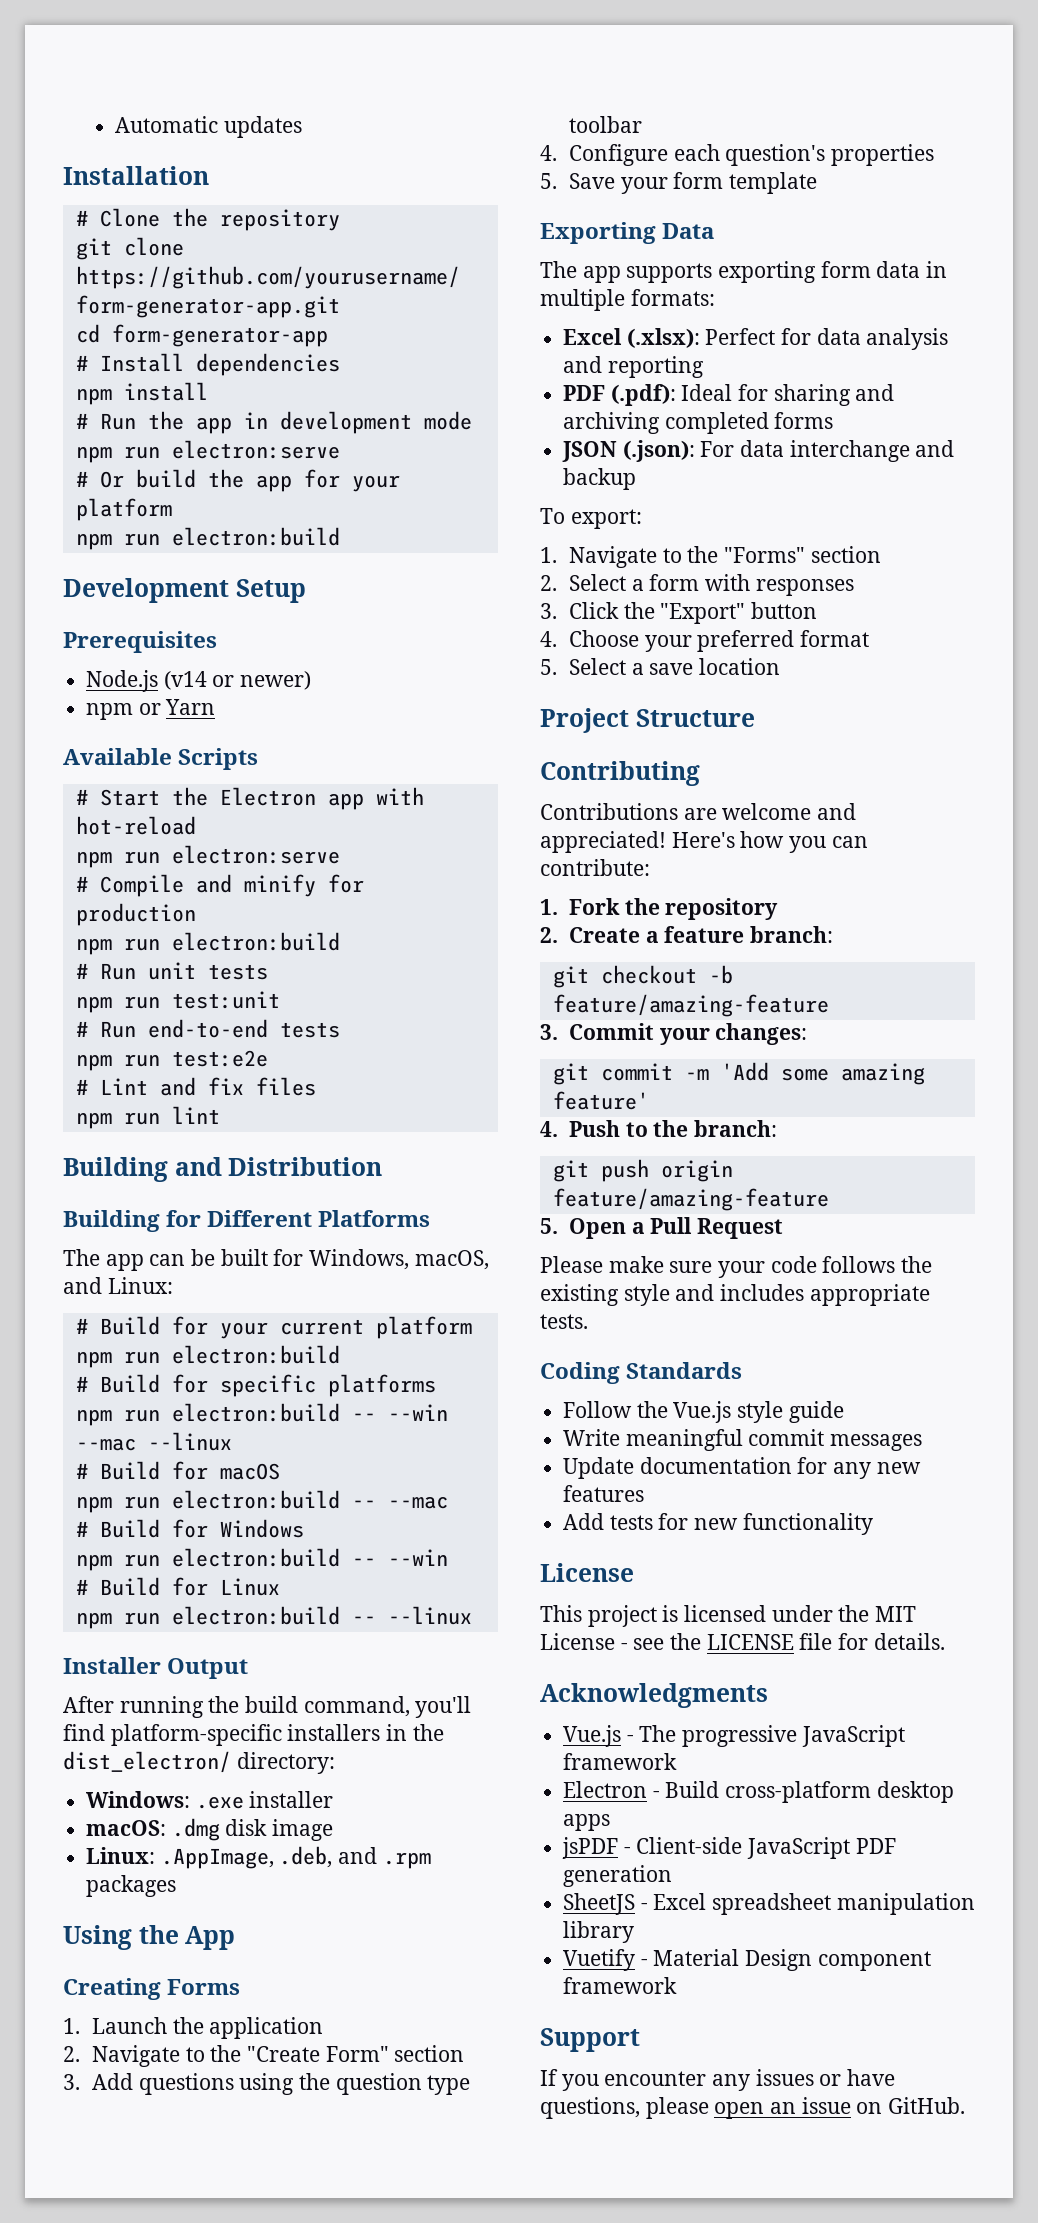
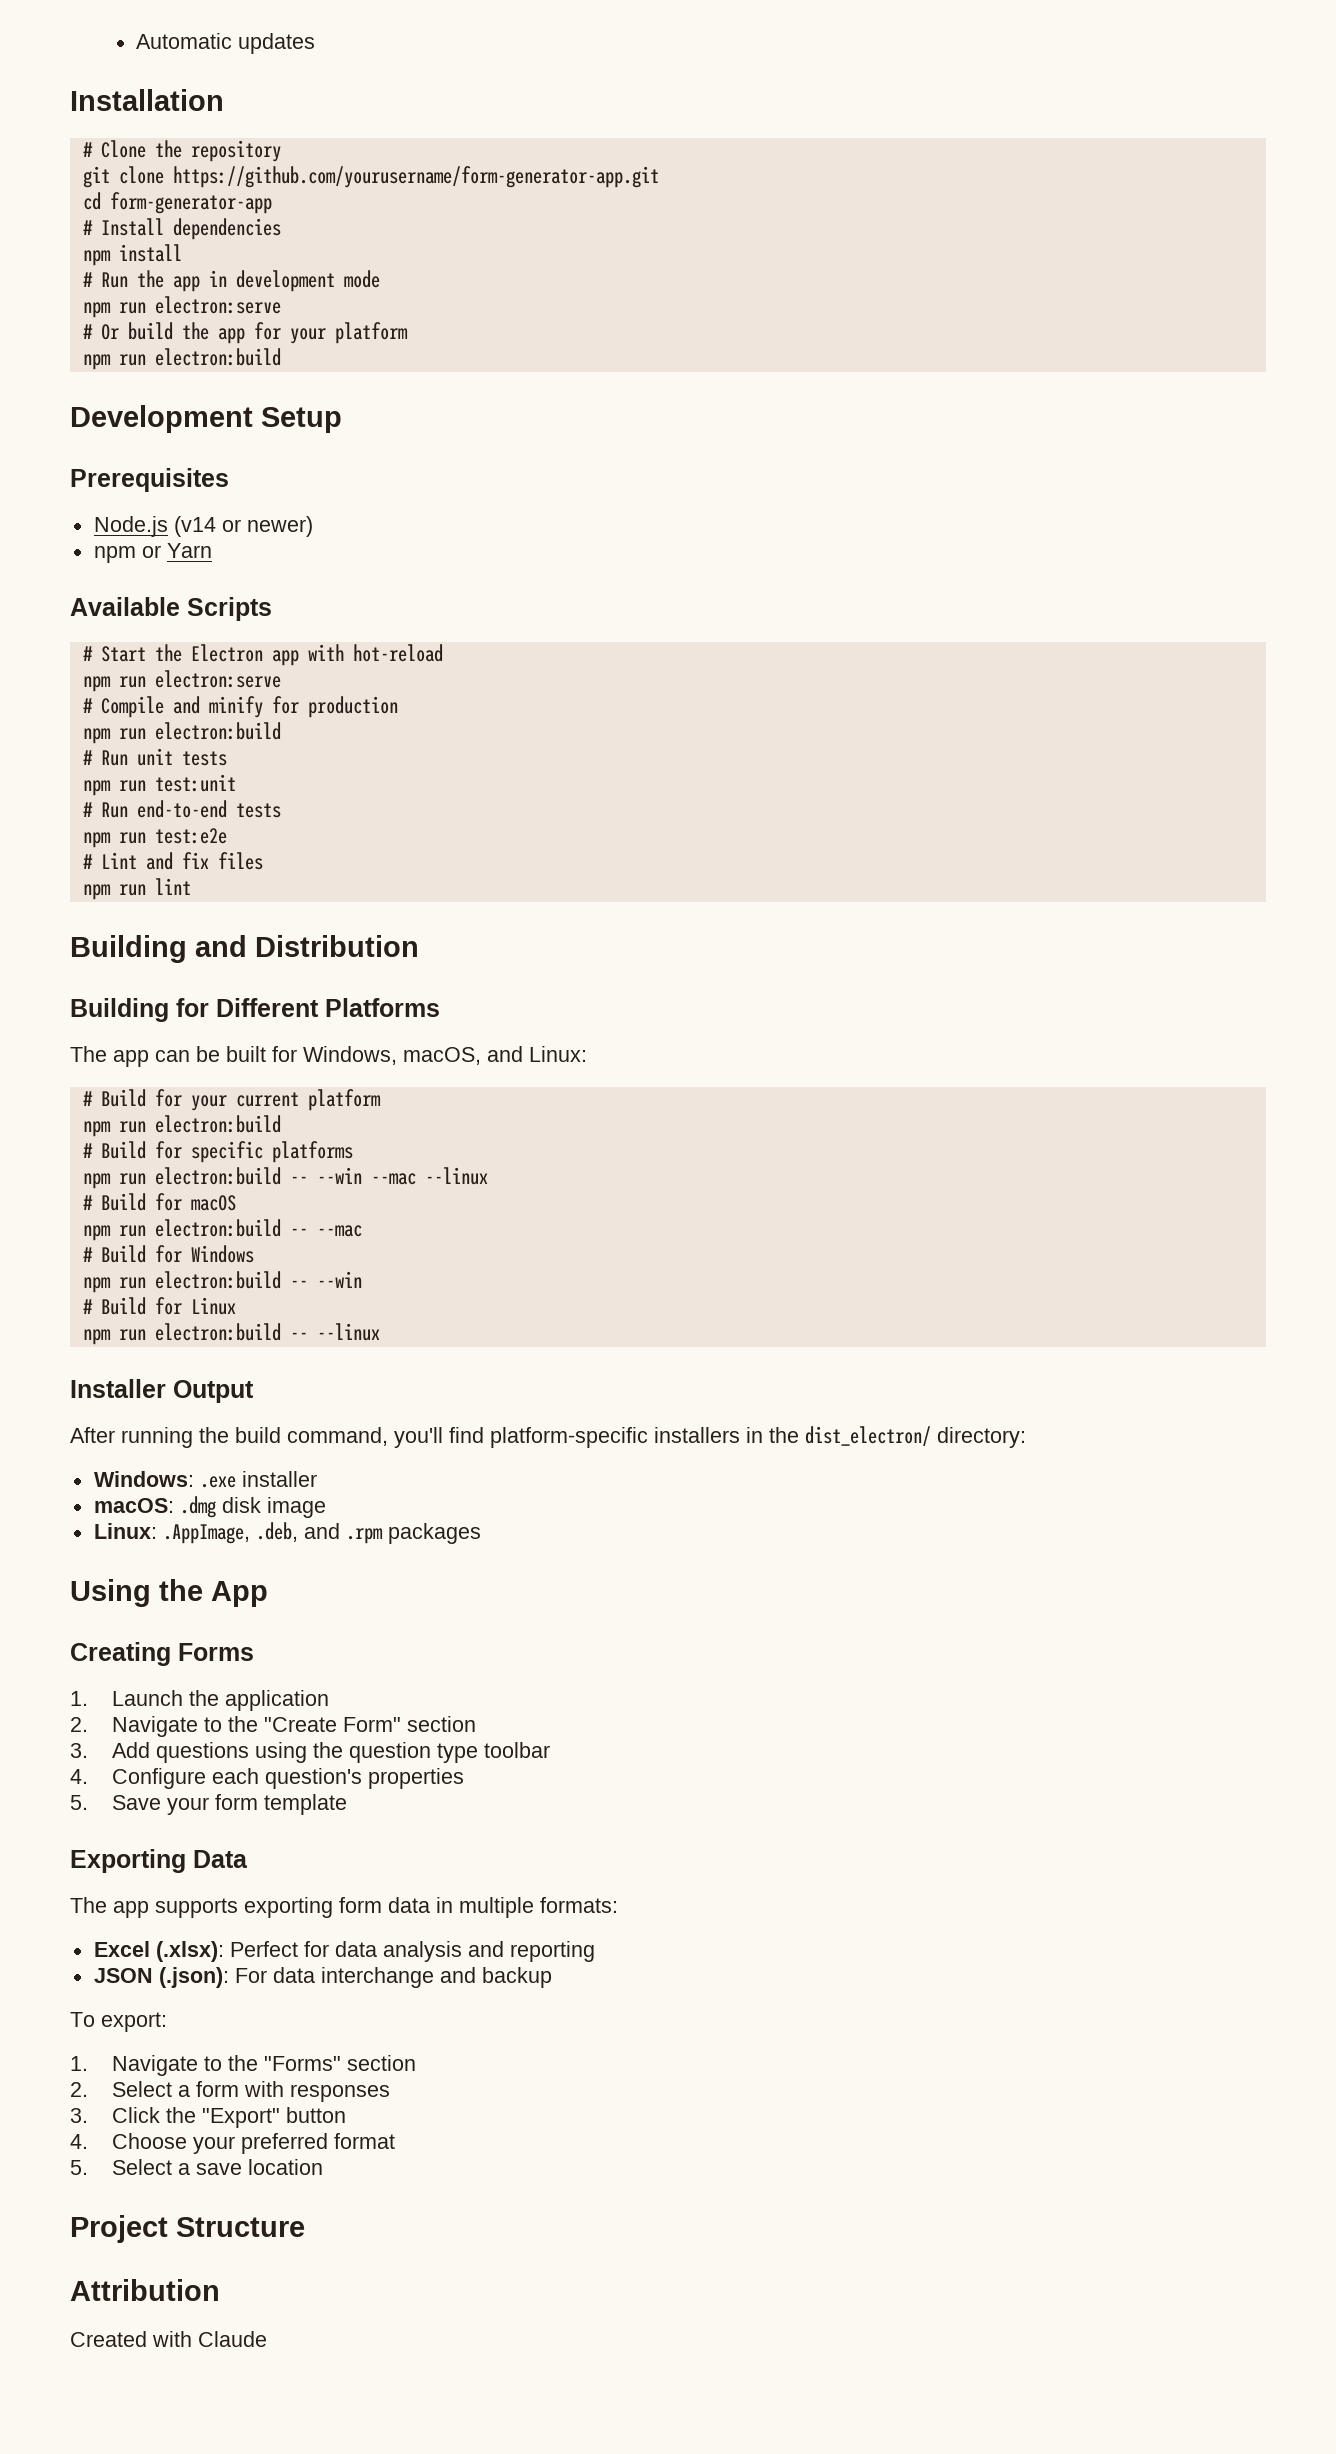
[563,384,895,406] [563,412,834,434] // PDF (.pdf): Ideal for sharing and archiving completed forms -> (595, 1951) none
[540,761,700,786] [540,803,857,820] [540,831,868,853] [540,859,650,876] [540,898,779,920] [540,926,834,943] [552,965,733,988] [552,994,829,1017] [540,1023,808,1045] [552,1062,925,1085] [552,1091,649,1110] [540,1120,778,1137] [552,1159,733,1182] [552,1188,829,1211] [540,1217,784,1239] [540,1256,933,1278] [540,1284,930,1306] [540,1314,588,1329] [540,1362,743,1384] [563,1401,844,1423] [563,1429,923,1451] [563,1457,921,1479] [563,1485,645,1502] [563,1513,873,1535] [540,1563,634,1582] [540,1605,917,1627] [540,1633,945,1650] [540,1683,768,1708] [563,1725,905,1747] [563,1753,678,1770] [563,1781,954,1803] [563,1814,611,1831] [562,1837,896,1859] [563,1865,673,1887] [563,1893,975,1915] [563,1921,635,1943] [563,1949,931,1971] [563,1977,678,1994] [540,2028,640,2052] [540,2069,896,2091] [540,2097,966,2119] Contributing // Contributions are welcome and appreciated! Here's how you can contribute: // 1. Fork the repository // 2. Create a feature branch: // git checkout -b feature/amazing-feature // 3. Commit your changes: // git commit -m 'Add some amazing feature' // 4. Push to the branch: // git push origin feature/amazing-feature // 5. Open a Pull Request // Please make sure your code follows the existing style and includes appropriate tests. // Coding Standards // Follow the Vue.js style guide // Write meaningful commit messages // Update documentation for any new features // Add tests for new functionality // License // This project is licensed under the MIT License - see the LICENSE file for details. // Acknowledgments // Vue.js - The progressive JavaScript framework // Electron - Build cross-platform desktop apps // jsPDF - Client-side JavaScript PDF generation // SheetJS - Excel spreadsheet manipulation library // Vuetify - Material Design component framework // Support // If you encounter any issues or have questions, please open an issue on GitHub. -> [70,2279,220,2301] [70,2331,267,2347] Attribution // Created with Claude

